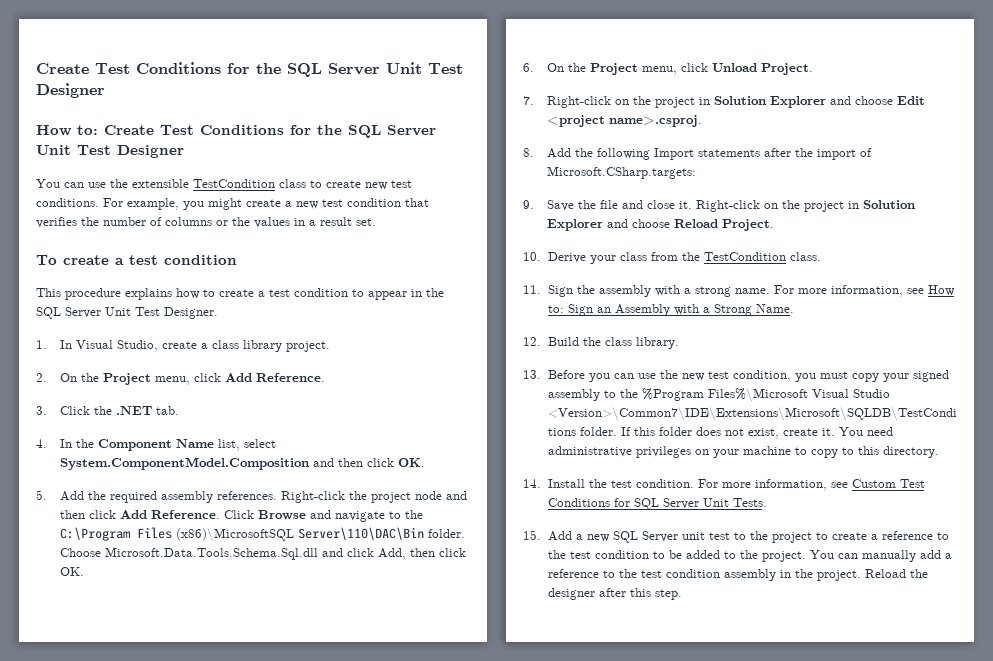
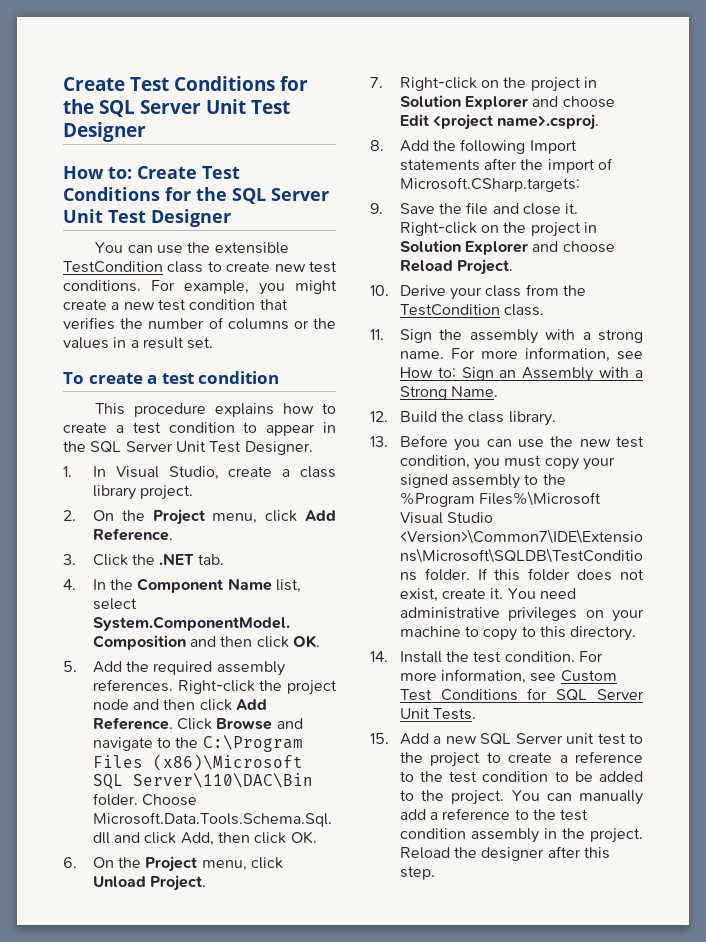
[176,528,295,542] (x86)\MicrosoftSQL -> [152,754,303,771] [92,774,123,789] (x86)\Microsoft SQL

